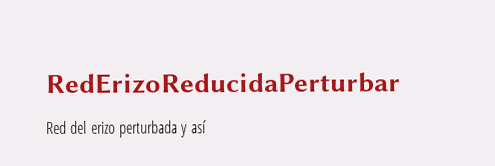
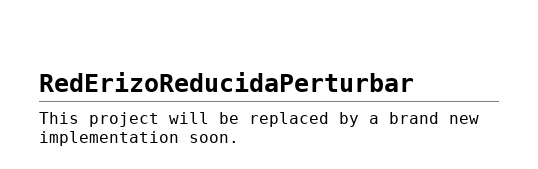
[46,120,207,138] Red del erizo perturbada y así -> [39,112,479,127] [39,131,239,146] This project will be replaced by a brand new implementation soon.

